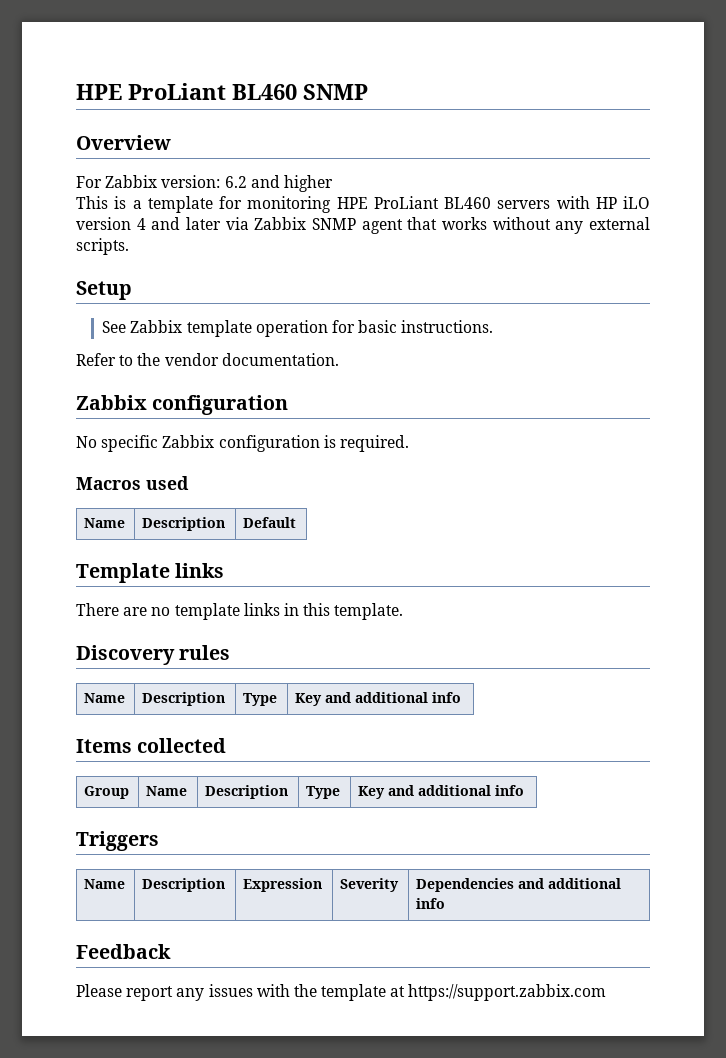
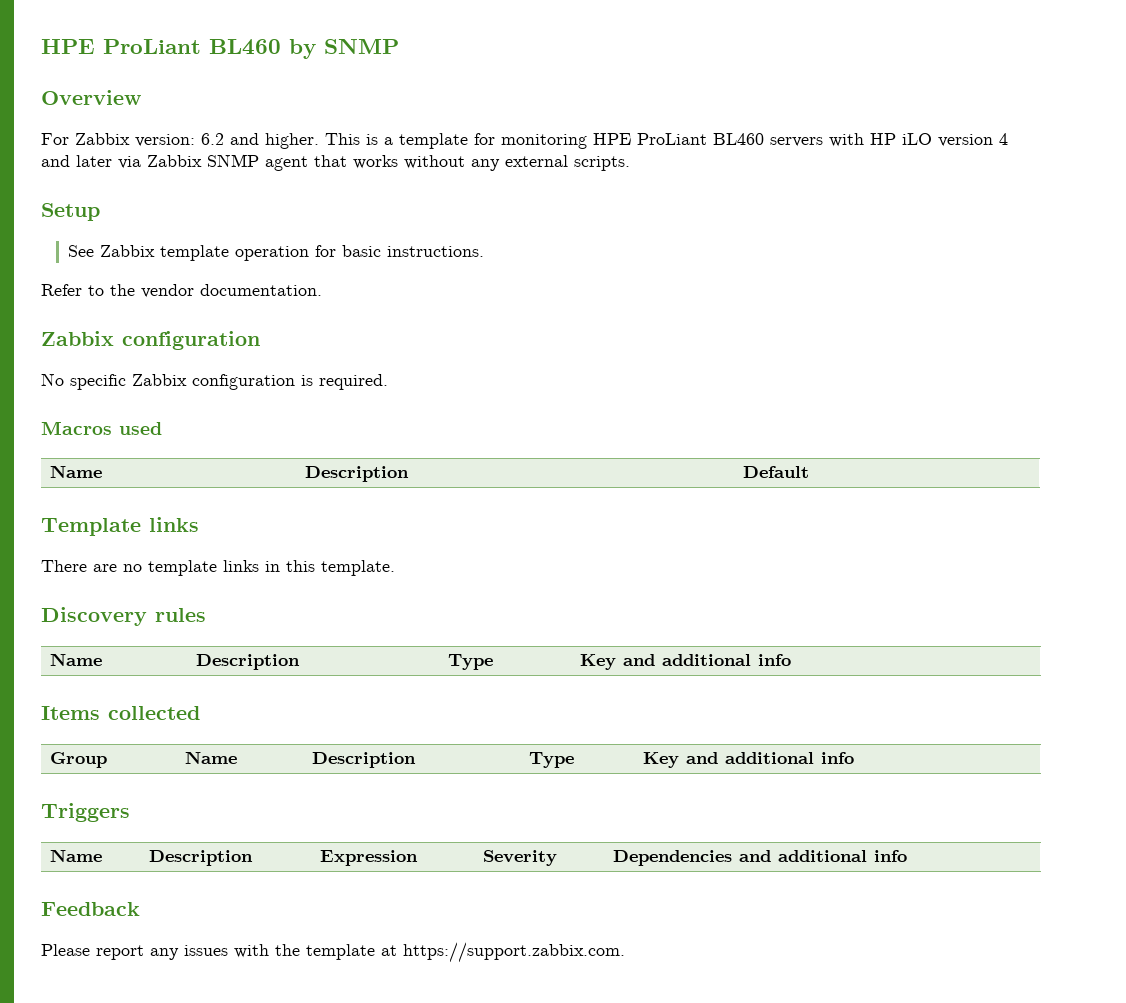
[76,83,297,100] HPE ProLiant BL460 -> [41,39,316,59] HPE ProLiant BL460 by
[283,175,333,192] higher // -> [265,133,319,149] higher.
[408,984,607,1001] https://support.zabbix.com -> [403,942,625,963] https://support.zabbix.com.

